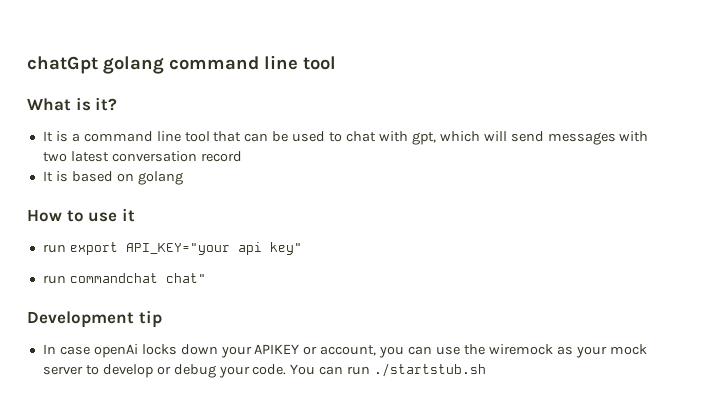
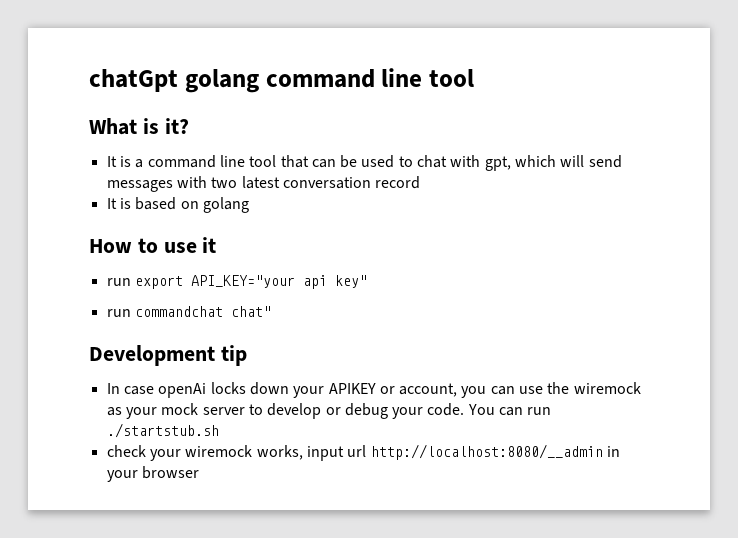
(487, 370) none -> [106,444,620,461] [106,466,199,482] // check your wiremock works, input url http://localhost:8080/__admin in your browser

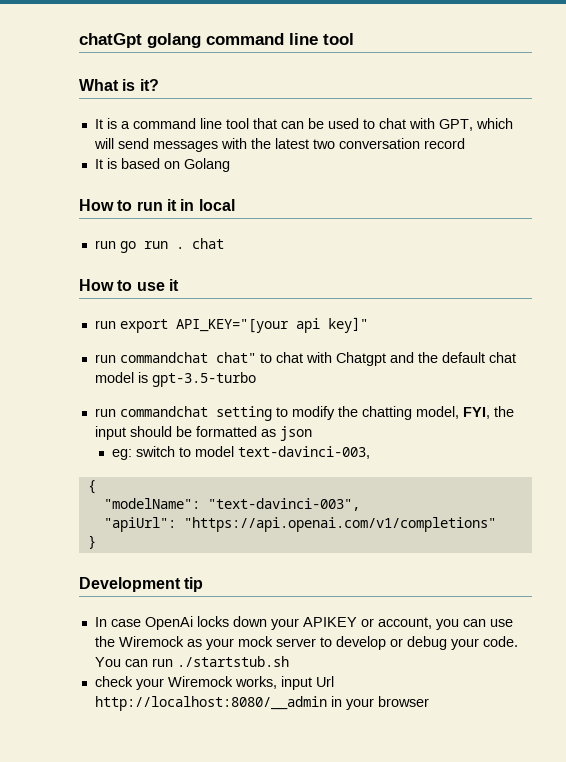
[484,156,511,171] gpt, -> [438,119,473,131] GPT,
[211,176,280,189] two latest -> [250,138,335,149] the latest two
[202,197,249,213] golang -> [183,158,230,172] [79,199,235,211] [94,238,224,253] Golang // How to run it in local // run go run . chat
[190,275,367,289] API_KEY="your api key" -> [175,317,368,333] API_KEY="[your api key]"
(271, 311) none -> [259,352,516,366] [94,372,256,387] [94,406,514,421] [94,426,312,441] [112,446,371,460] [87,480,96,494] [103,498,360,511] [103,517,496,532] [87,535,96,549] to chat with Chatgpt and the default chat model is gpt-3.5-turbo // run commandchat setting to modify the chatting model, FYI, the input should be formatted as json // eg: switch to model text-davinci-003, // { // "modelName": "text-davinci-003", // "apiUrl": "https://api.openai.com/v1/completions" // }
[158,383,207,398] openAi -> [144,616,193,630] OpenAi
[573,382,641,394] wiremock -> [118,636,184,647] Wiremock
[185,445,253,457] wiremock -> [167,676,233,687] Wiremock
[347,445,367,457] url -> [315,676,334,687] Url

